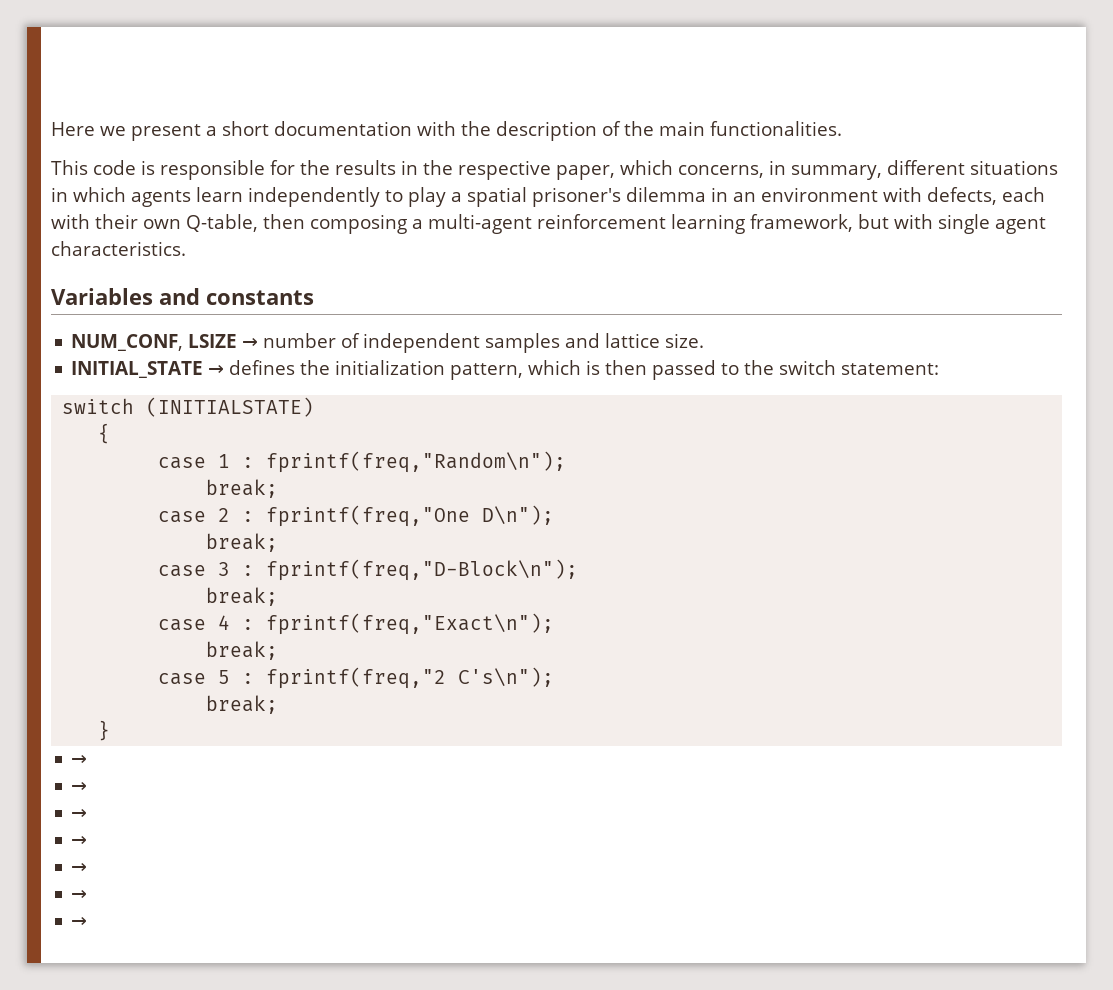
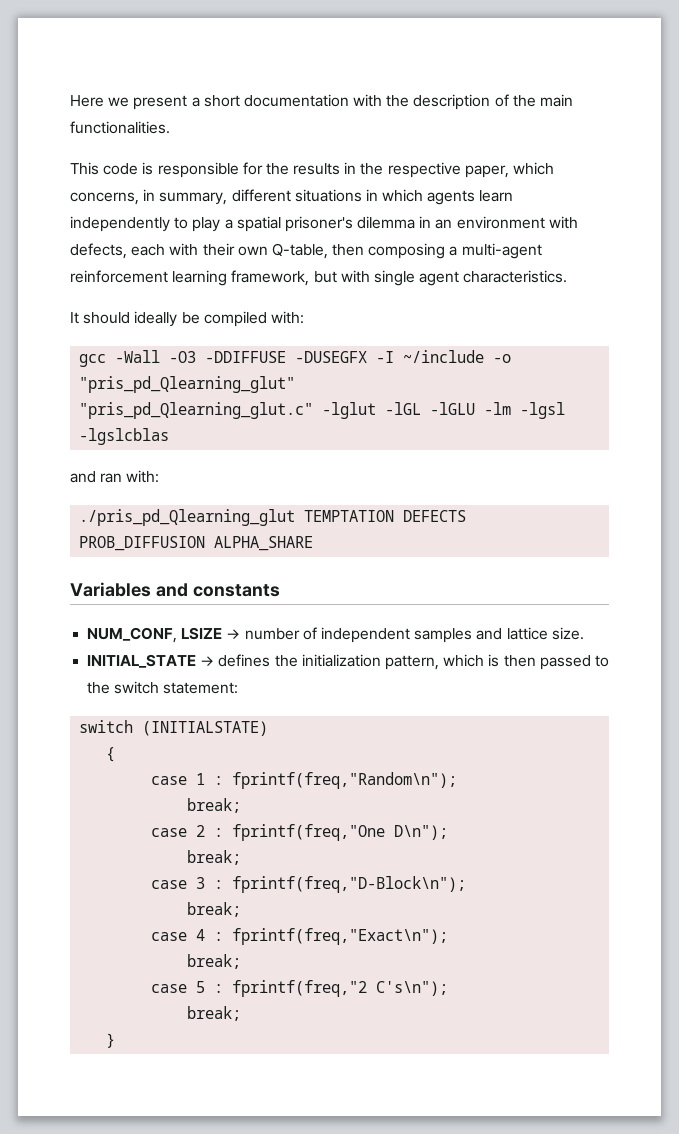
(186, 248) none -> [70,311,304,327] [79,350,512,367] [79,376,296,393] [79,402,566,419] [79,428,170,445] [70,470,160,483] [79,509,467,526] [79,536,314,551] // It should ideally be compiled with: // gcc -Wall -O3 -DDIFFUSE -DUSEGFX -I ~/include -o "pris_pd_Qlearning_glut" // "pris_pd_Qlearning_glut.c" -lglut -lGL -lGLU -lm -lgsl -lgslcblas // and ran with: // ./pris_pd_Qlearning_glut TEMPTATION DEFECTS PROB_DIFFUSION ALPHA_SHARE
[71,755,88,765] [71,782,88,792] [71,809,88,819] [71,836,88,846] [71,863,88,873] [71,890,88,900] [71,917,88,927] // → // → // → // → // → // → // → -> (116, 1040) none

